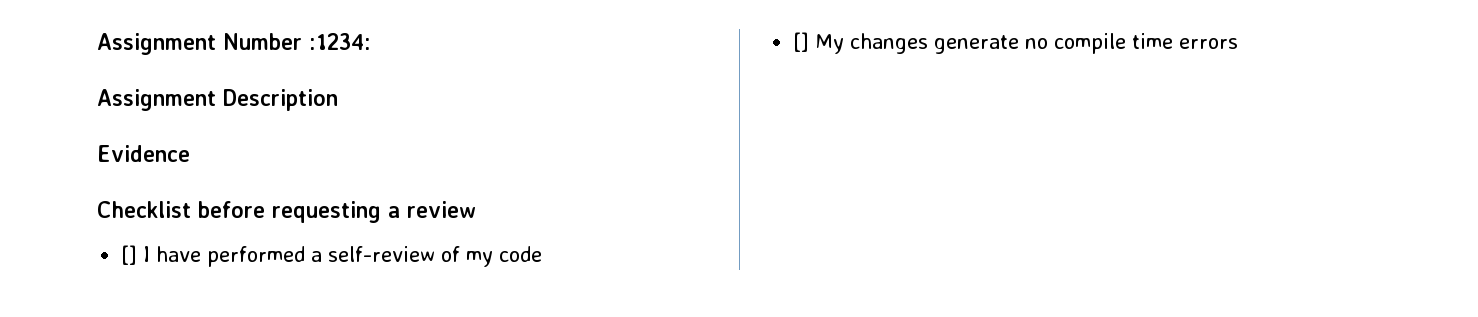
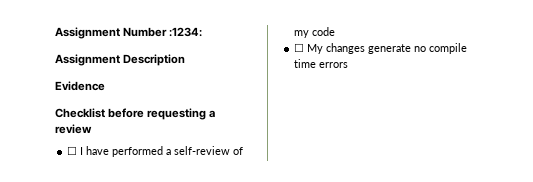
[121,245,138,265] [] -> [67,146,78,155] ☐
[793,32,810,52] [] -> [294,43,305,52] ☐

